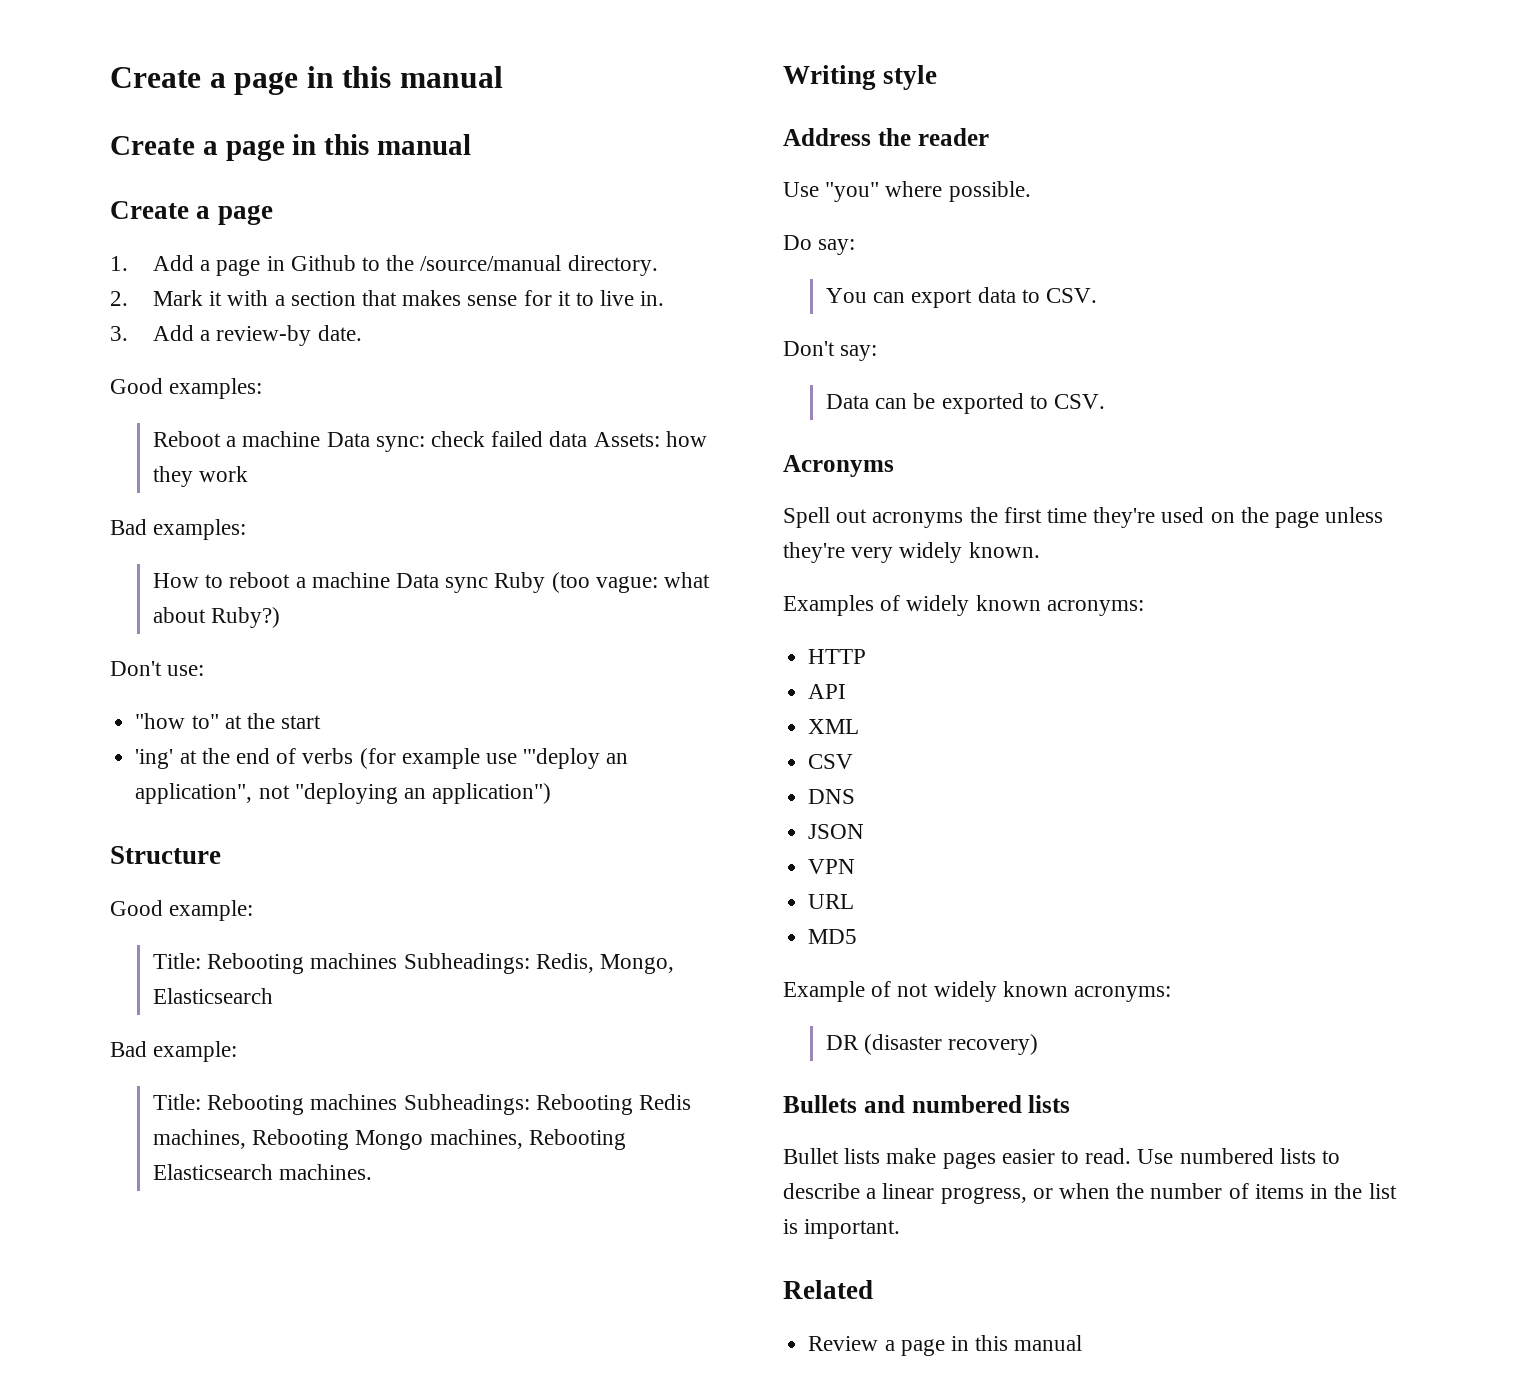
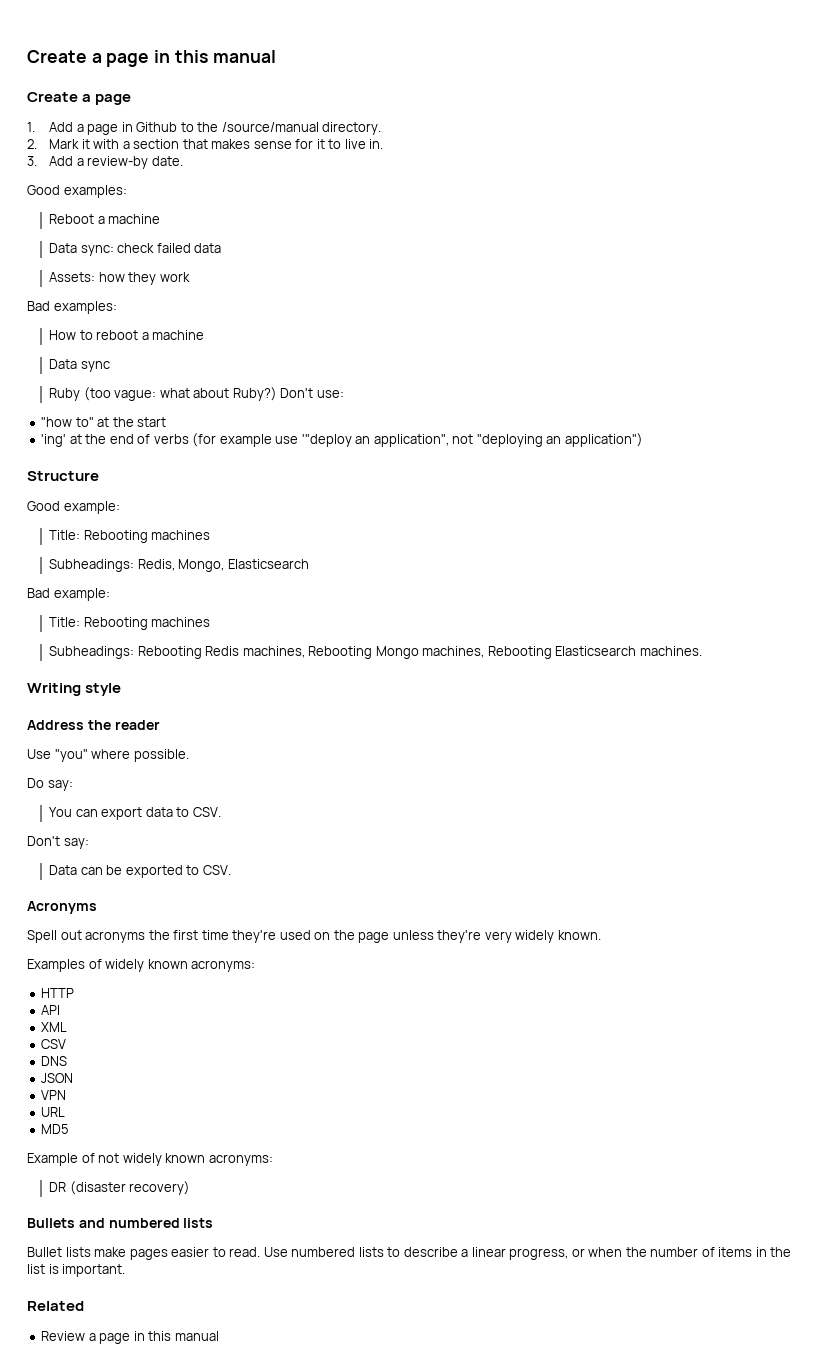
[110,66,503,95] [110,134,472,161] Create a page in this manual // Create a page in this manual -> [27,50,276,67] Create a page in this manual
(321, 439) none -> (161, 219) //
(588, 439) none -> (222, 248) //
(390, 580) none -> (205, 335) //
(489, 585) none -> (110, 366) //
(281, 617) // -> (277, 394) none
(398, 961) none -> (211, 535) //
(398, 1102) none -> (211, 622) //

